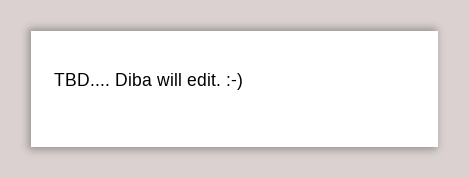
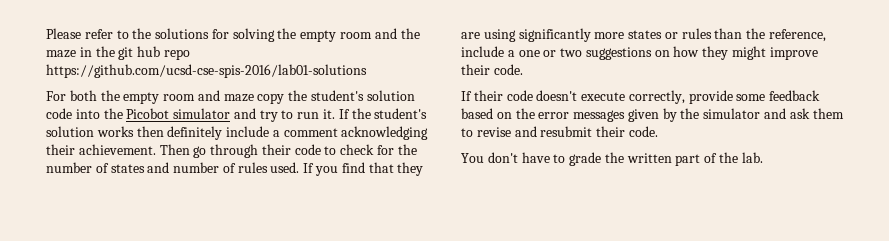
[54,73,243,90] TBD.... Diba will edit. :-) -> [46,28,420,42] [46,46,190,60] [46,64,367,78] [46,90,415,104] [46,108,428,122] [46,126,429,140] [46,144,417,158] [46,162,424,176] [461,28,827,42] [461,46,818,60] [461,64,523,75] [461,90,821,104] [461,108,844,122] [461,126,658,137] [461,152,763,166] Please refer to the solutions for solving the empty room and the maze in the git hub repo https://github.com/ucsd-cse-spis-2016/lab01-solutions // For both the empty room and maze copy the student's solution code into the Picobot simulator and try to run it. If the student's solution works then definitely include a comment acknowledging their achievement. Then go through their code to check for the number of states and number of rules used. If you find that they are using significantly more states or rules than the reference, include a one or two suggestions on how they might improve their code. // If their code doesn't execute correctly, provide some feedback based on the error messages given by the simulator and ask them to revise and resubmit their code. // You don't have to grade the written part of the lab.

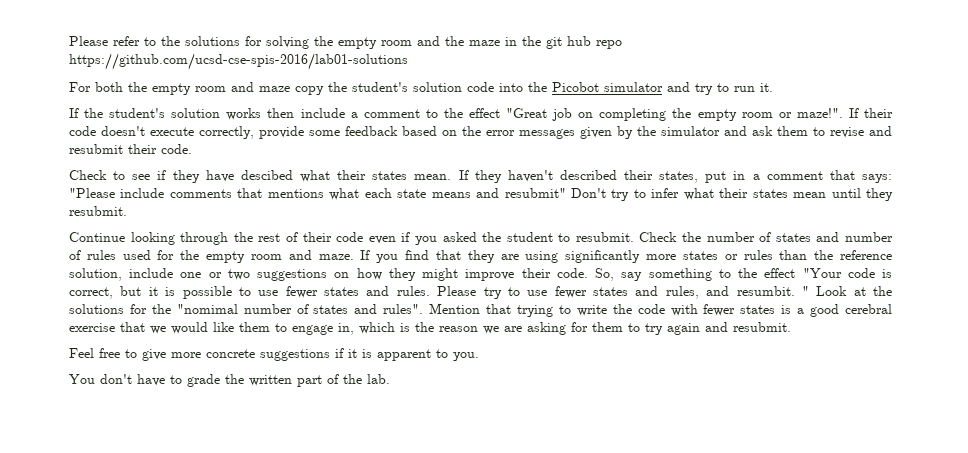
(336, 114) none -> (773, 87) //
[167,126,223,140] definitely -> (295, 113) none
[341,126,429,140] [46,144,417,158] [46,162,424,176] [461,28,827,42] [461,46,818,60] [461,64,523,75] acknowledging their achievement. Then go through their code to check for the number of states and number of rules used. If you find that they are using significantly more states or rules than the reference, include a one or two suggestions on how they might improve their code. // -> [425,108,843,121] to the effect "Great job on completing the empty room or maze!".
(658, 131) none -> [69,170,892,183] [69,188,894,201] [69,206,127,216] [69,232,893,245] [69,250,893,263] [69,268,892,281] [69,286,892,299] [69,303,892,317] [69,322,791,335] [69,348,479,361] // Check to see if they have descibed what their states mean. If they haven't described their states, put in a comment that says: "Please include comments that mentions what each state means and resubmit" Don't try to infer what their states mean until they resubmit. // Continue looking through the rest of their code even if you asked the student to resubmit. Check the number of states and number of rules used for the empty room and maze. If you find that they are using significantly more states or rules than the reference solution, include one or two suggestions on how they might improve their code. So, say something to the effect "Your code is correct, but it is possible to use fewer states and rules. Please try to use fewer states and rules, and resumbit. " Look at the solutions for the "nomimal number of states and rules". Mention that trying to write the code with fewer states is a good cerebral exercise that we would like them to engage in, which is the reason we are asking for them to try again and resubmit. // Feel free to give more concrete suggestions if it is apparent to you.

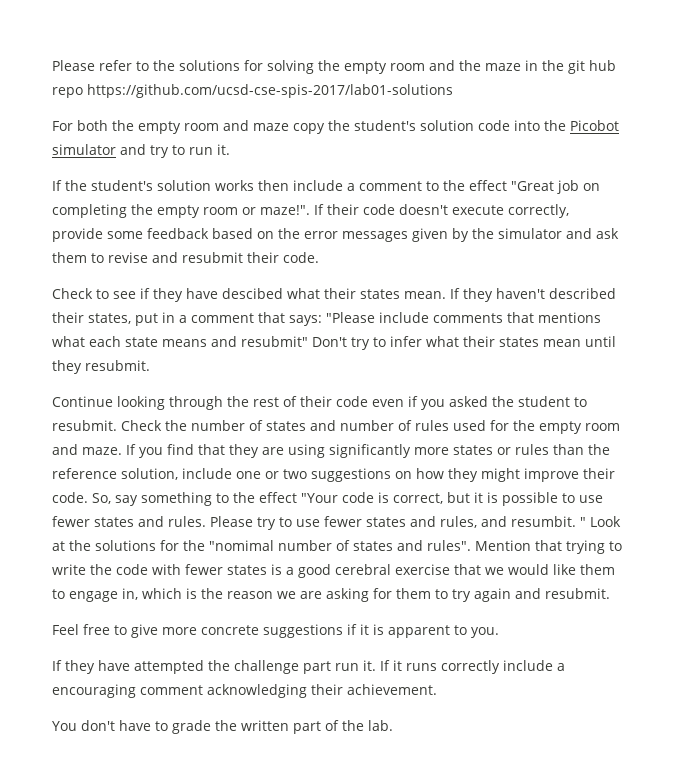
[69,53,408,70] https://github.com/ucsd-cse-spis-2016/lab01-solutions -> [87,84,453,98] https://github.com/ucsd-cse-spis-2017/lab01-solutions
(479, 356) none -> [52,660,565,674] [52,684,437,698] // If they have attempted the challenge part run it. If it runs correctly include a encouraging comment acknowledging their achievement.

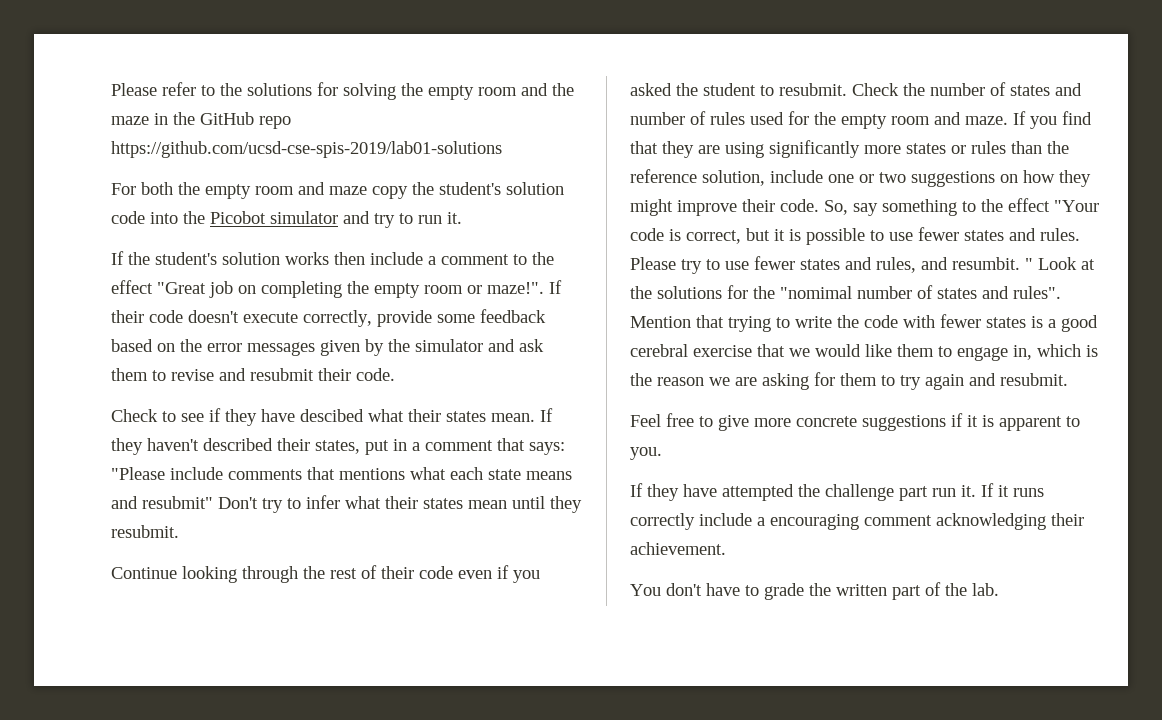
[568,60,616,74] [52,84,453,98] git hub repo https://github.com/ucsd-cse-spis-2017/lab01-solutions -> [200,112,291,129] [111,141,502,158] GitHub repo https://github.com/ucsd-cse-spis-2019/lab01-solutions

